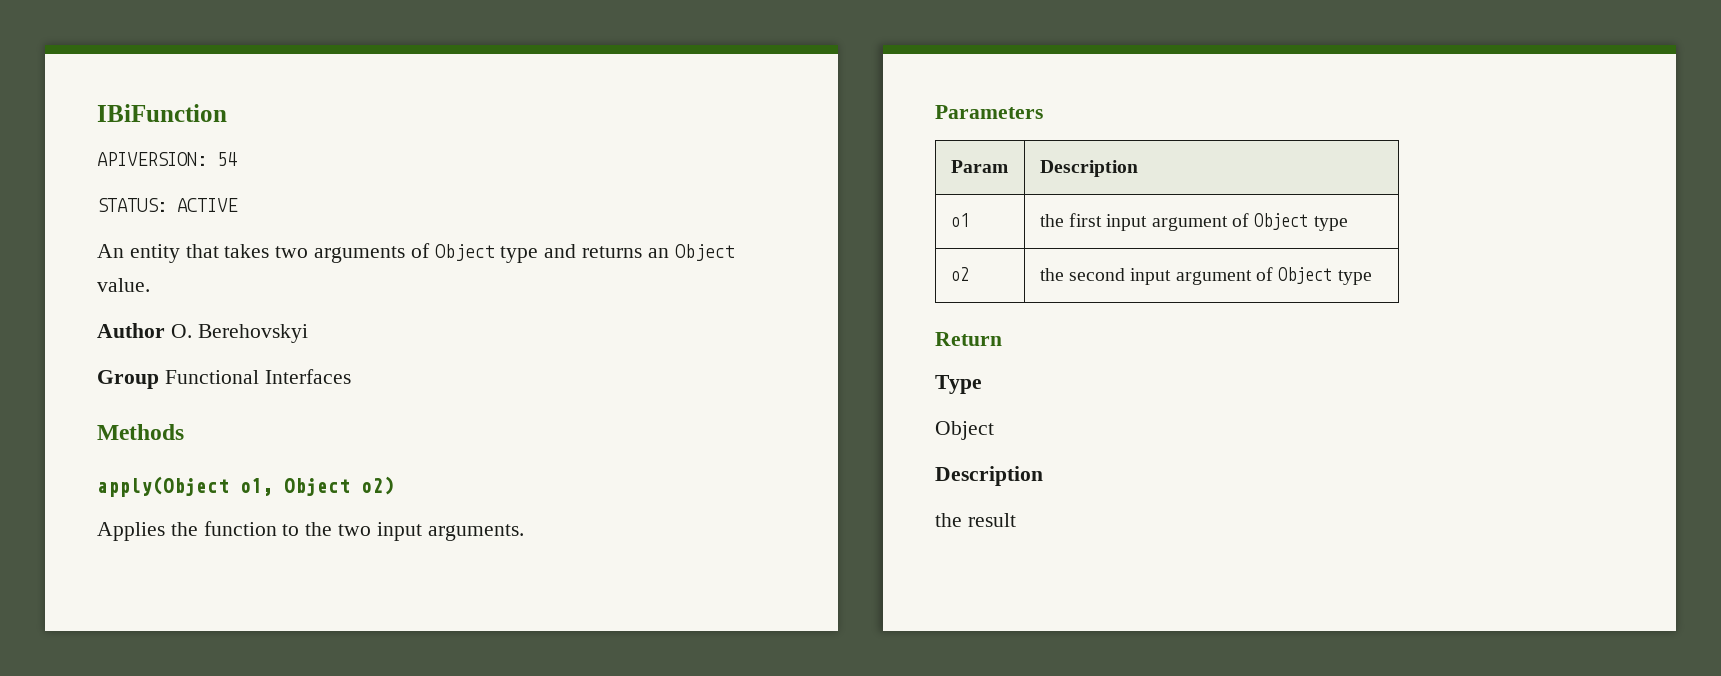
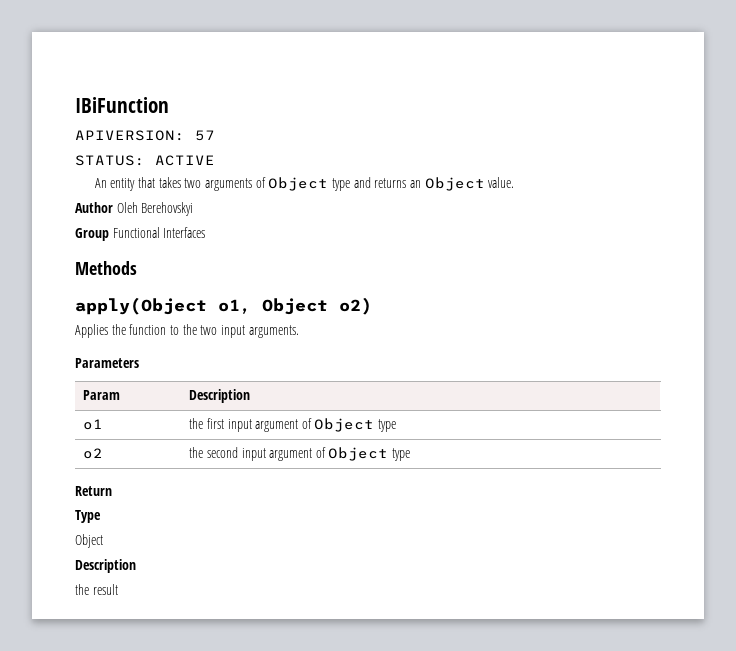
[217,152,237,166] 54 -> [195,130,215,141] 57
[170,324,192,338] O. -> [116,202,138,213] Oleh

